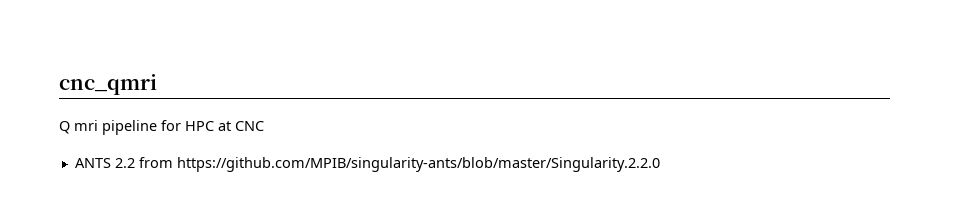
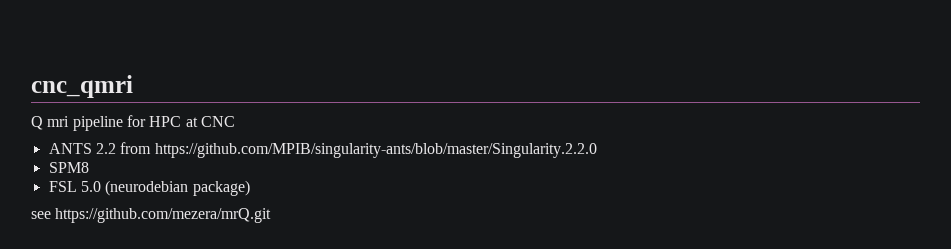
(660, 164) none -> [48,162,89,173] [48,180,250,196] [31,208,272,223] // SPM8 // FSL 5.0 (neurodebian package) // see https://github.com/mezera/mrQ.git

